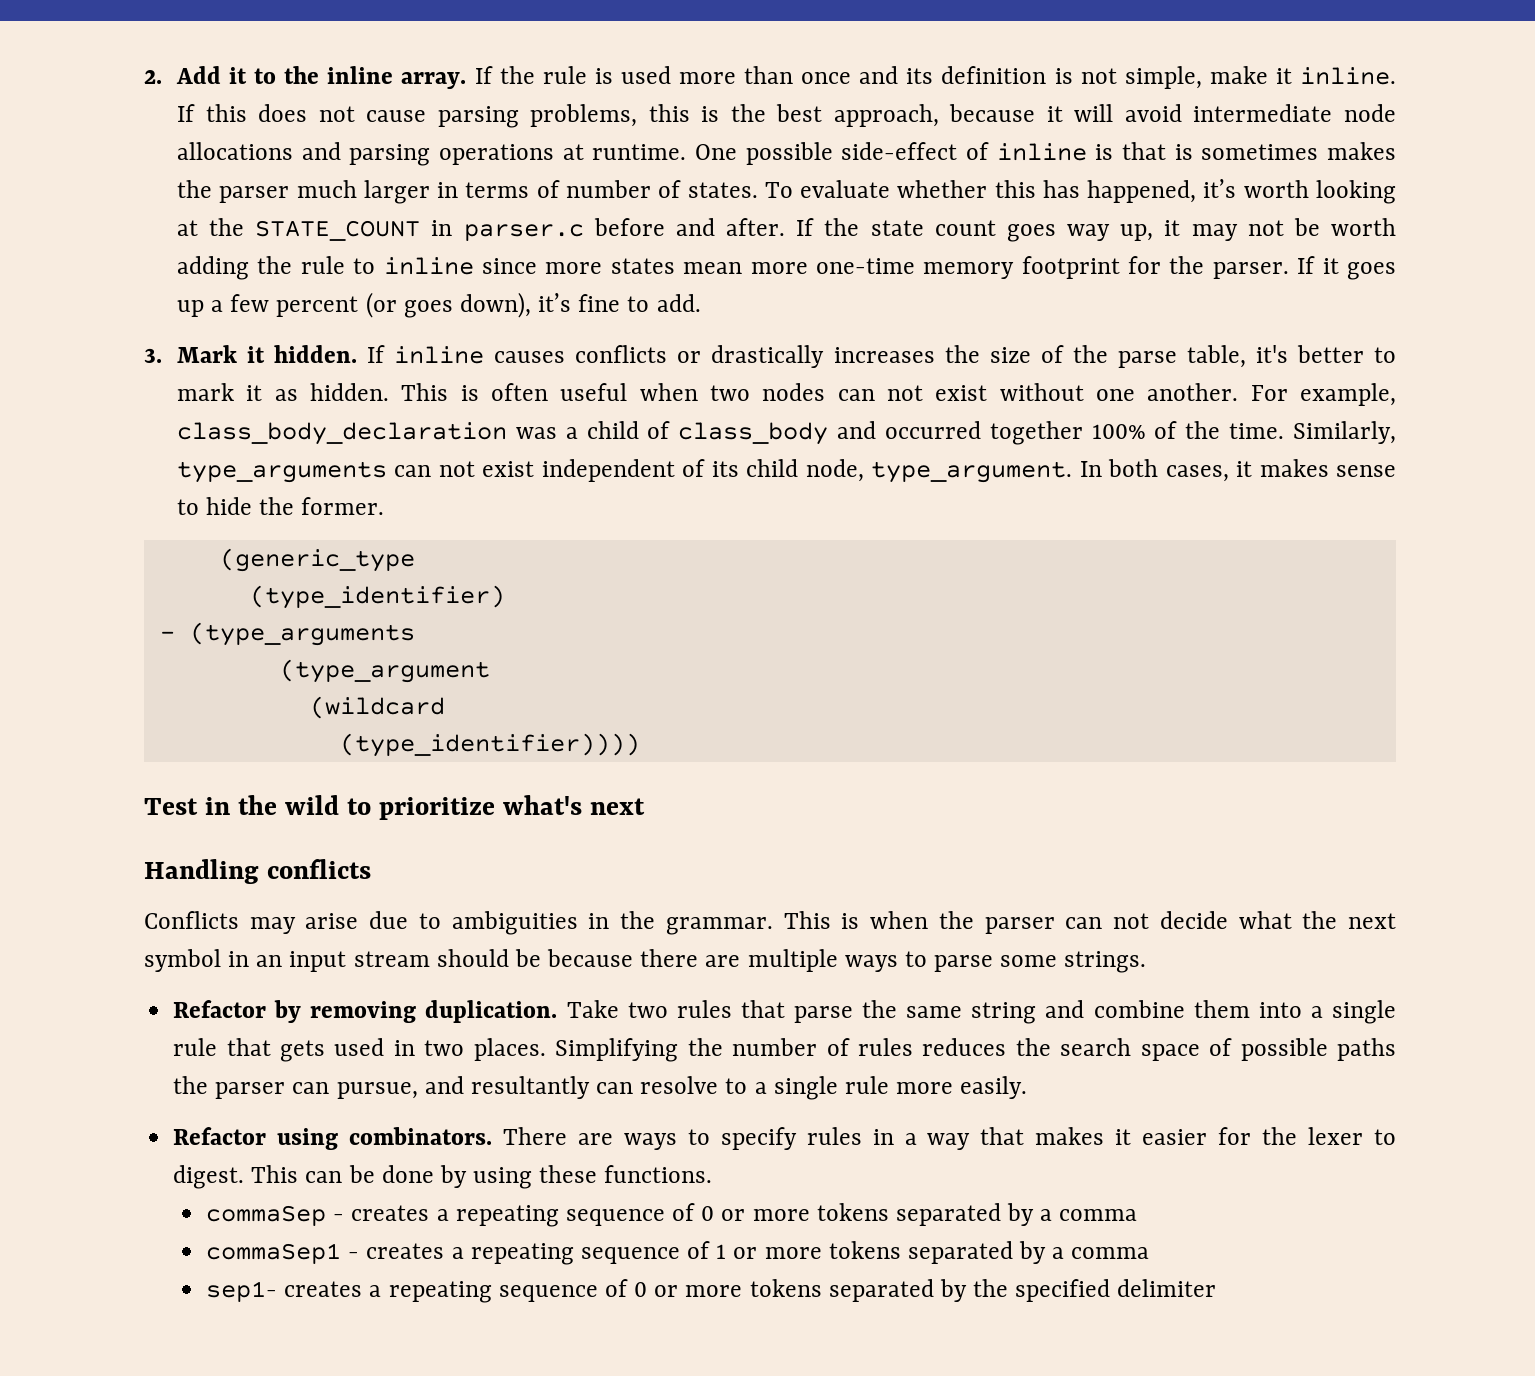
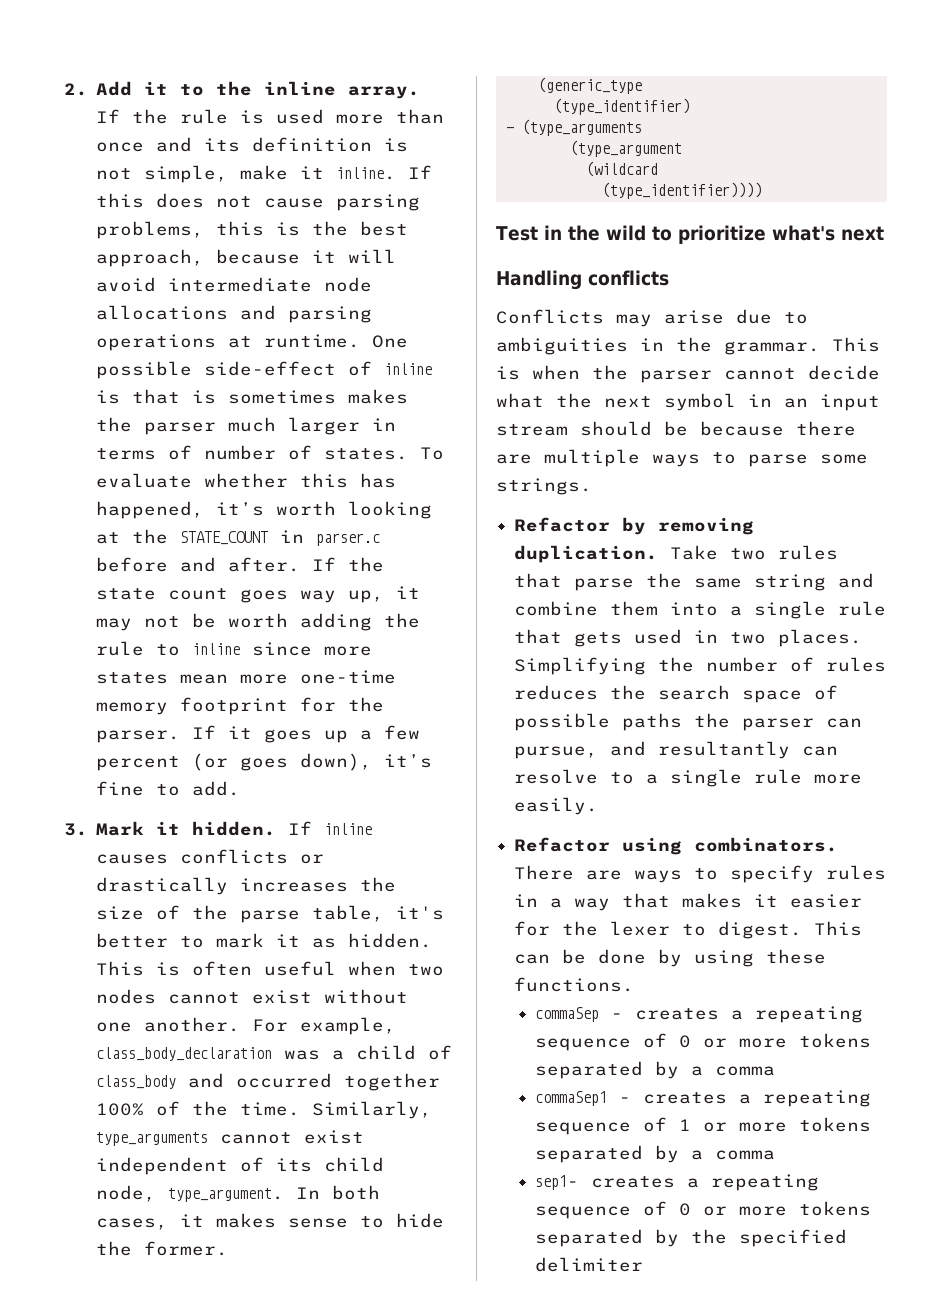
[837,385,923,401] can not -> [168,992,241,1004] cannot
[394,461,475,477] can not -> [220,1132,293,1144] cannot
[1065,913,1150,929] can not -> [724,368,796,380] cannot

